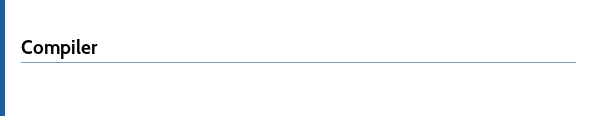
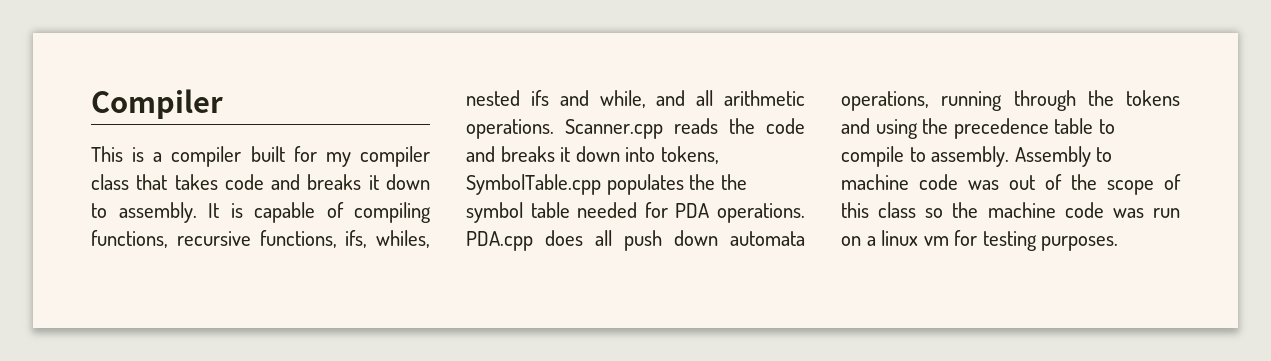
(98, 49) none -> [91,146,430,167] [91,174,430,190] [91,202,431,223] [91,230,430,248] [466,90,805,108] [466,118,805,139] [466,146,719,164] [466,174,747,195] [466,202,805,223] [466,230,805,251] [841,90,1180,111] [841,118,1115,139] [841,146,1113,167] [841,174,1181,195] [841,202,1180,218] [841,230,1119,251] // This is a compiler built for my compiler class that takes code and breaks it down to assembly. It is capable of compiling functions, recursive functions, ifs, whiles, nested ifs and while, and all arithmetic operations. Scanner.cpp reads the code and breaks it down into tokens, SymbolTable.cpp populates the the symbol table needed for PDA operations. PDA.cpp does all push down automata operations, running through the tokens and using the precedence table to compile to assembly. Assembly to machine code was out of the scope of this class so the machine code was run on a linux vm for testing purposes.

